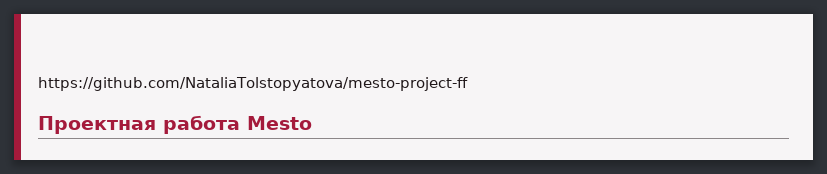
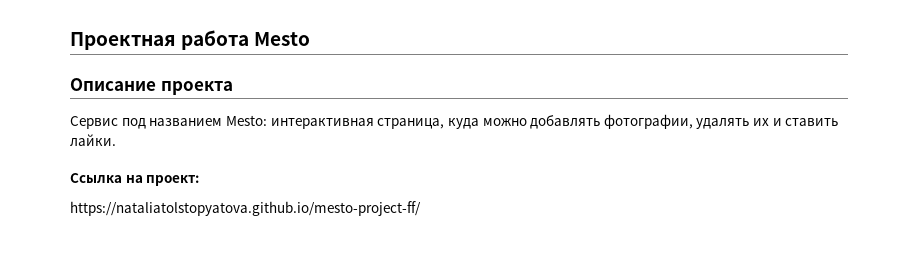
[38,77,468,91] https://github.com/NataliaTolstopyatova/mesto-project-ff // -> (70, 41) none
(312, 123) none -> [70,78,233,95] [70,114,839,129] [70,134,116,146] [70,173,200,186] [70,201,421,216] // Описание проекта // Сервис под названием Mesto: интерактивная страница, куда можно добавлять фотографии, удалять их и ставить лайки. // Ссылка на проект: // https://nataliatolstopyatova.github.io/mesto-project-ff/

